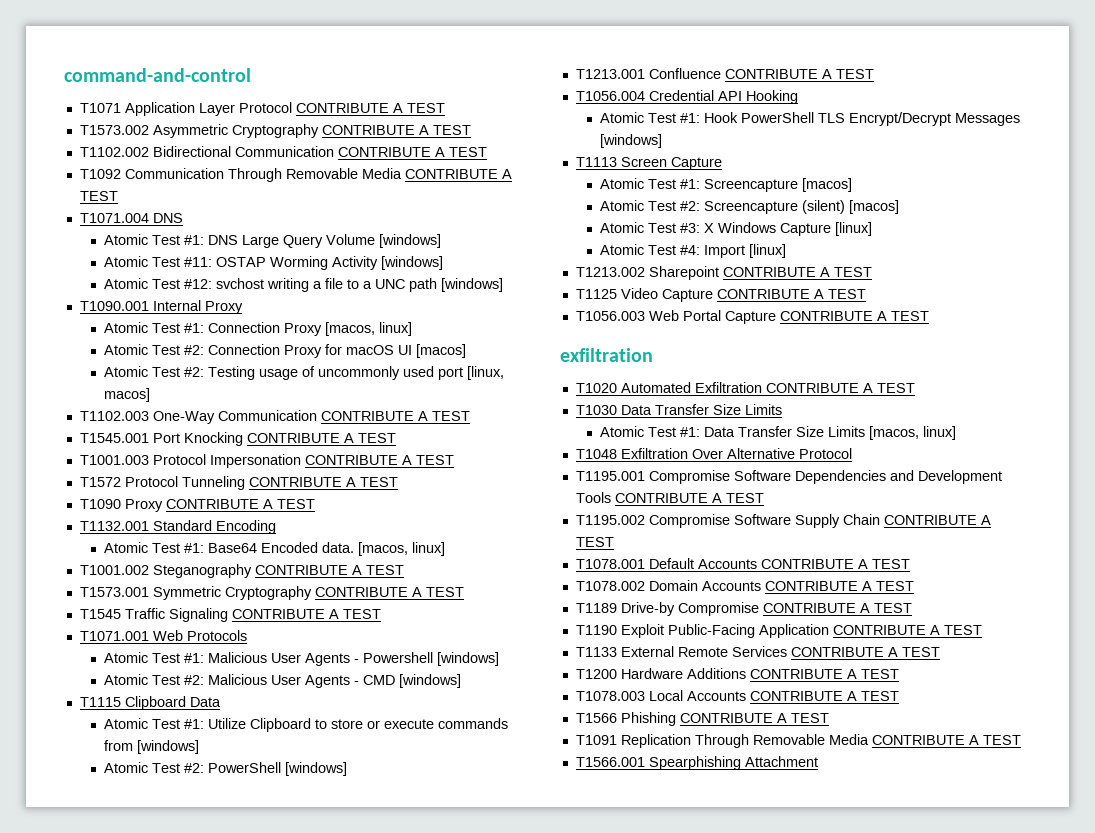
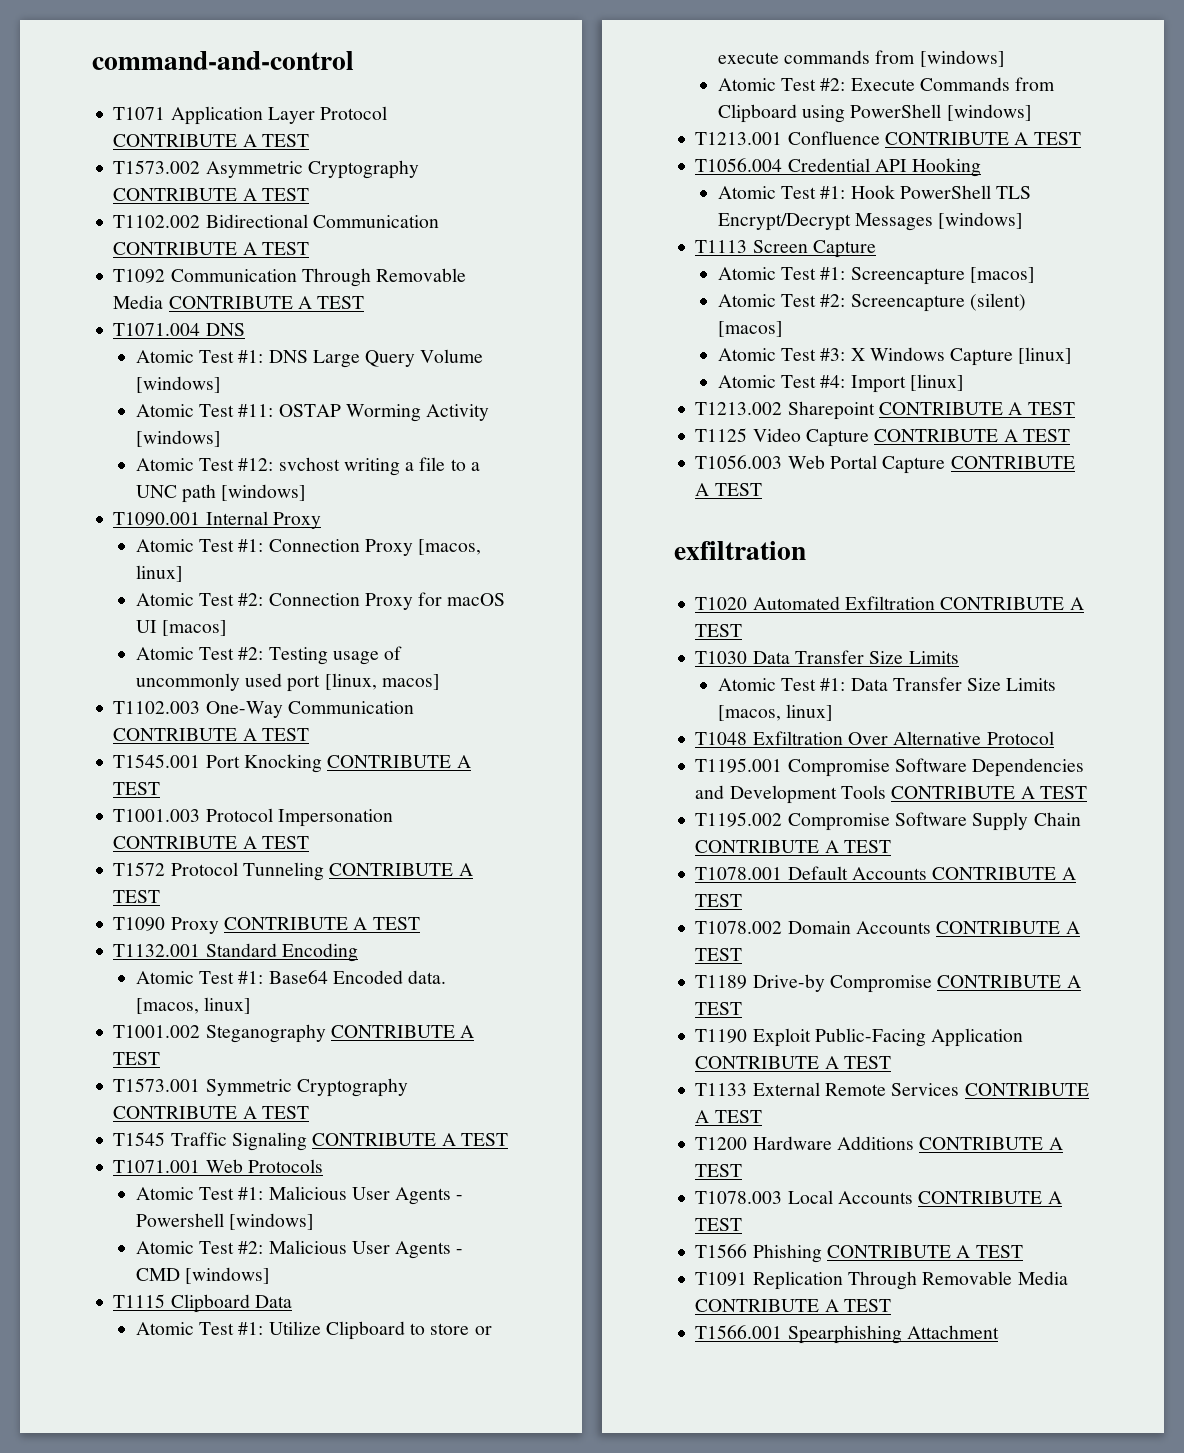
(205, 768) none -> [850,77,1056,91] [717,104,845,123] Execute Commands from Clipboard using

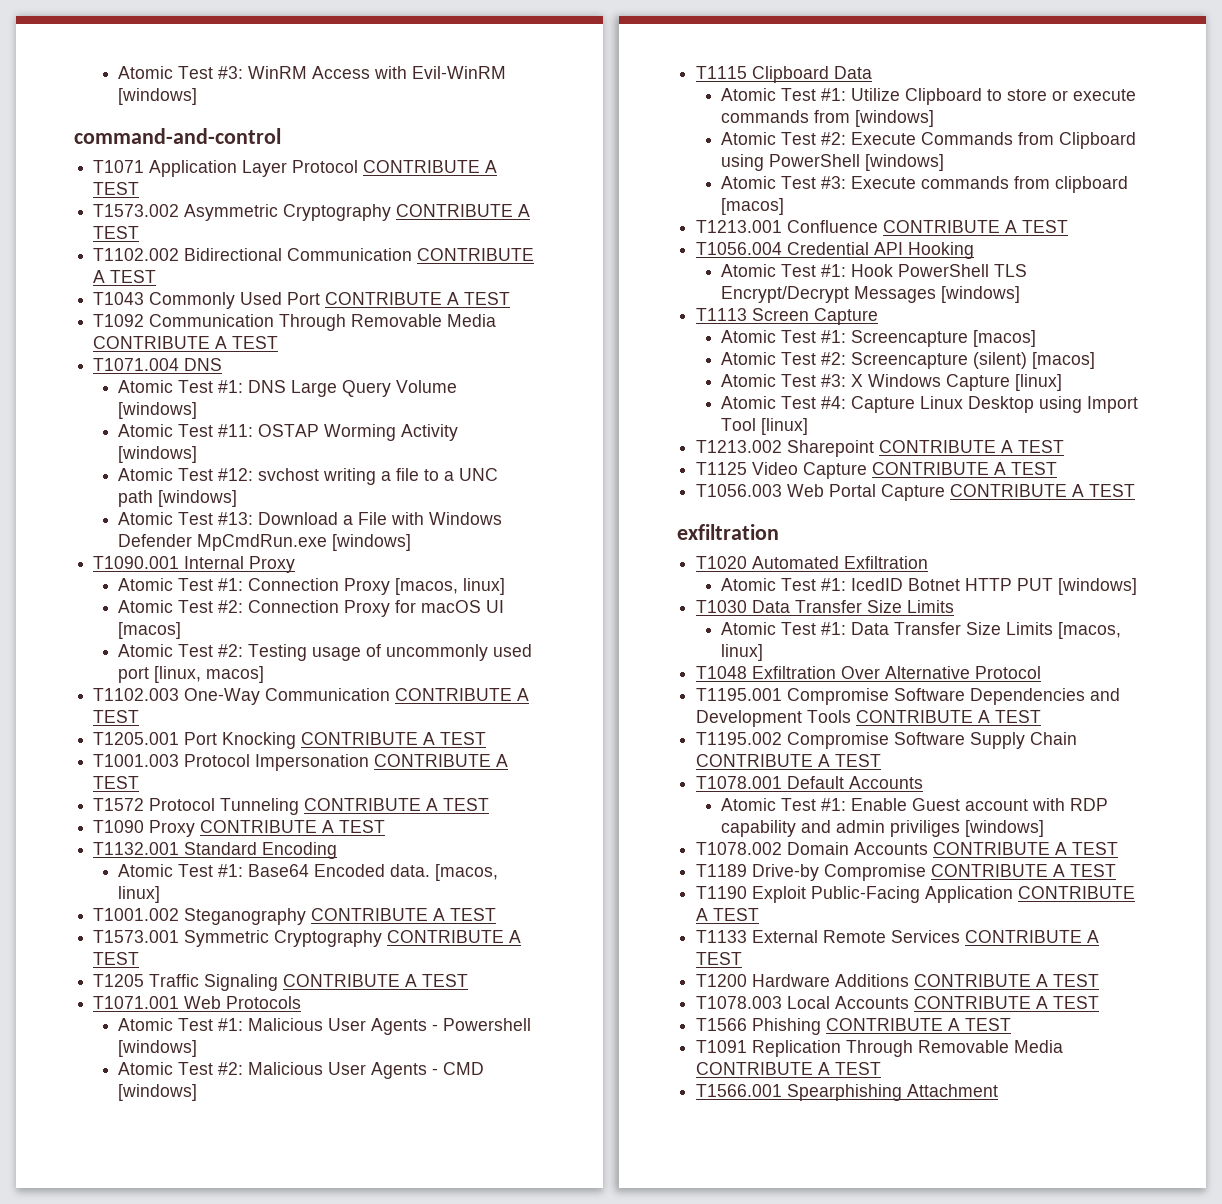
(92, 60) none -> [118,66,507,79] [118,88,198,105] Atomic Test #3: WinRM Access with Evil-WinRM [windows] //
(309, 248) none -> [93,292,511,309] // T1043 Commonly Used Port CONTRIBUTE A TEST
(307, 492) none -> [118,512,503,525] [118,534,412,551] // Atomic Test #13: Download a File with Windows Defender MpCmdRun.exe [windows]
[113,754,201,768] T1545.001 -> [93,732,180,745] T1205.001
[113,1132,166,1146] T1545 -> [93,974,145,987] T1205
(1032, 112) none -> [721,176,1129,193] [721,198,785,215] // Atomic Test #3: Execute commands from clipboard [macos]
[850,375,906,393] Import -> [851,396,1139,413] [721,418,757,431] Capture Linux Desktop using Import Tool
[940,597,1084,610] [695,624,743,637] CONTRIBUTE A TEST -> [721,578,1138,595] // Atomic Test #1: IcedID Botnet HTTP PUT [windows]
[932,867,1076,880] [695,894,743,907] CONTRIBUTE A TEST -> [721,798,1109,811] [721,820,1045,837] // Atomic Test #1: Enable Guest account with RDP capability and admin priviliges [windows]

